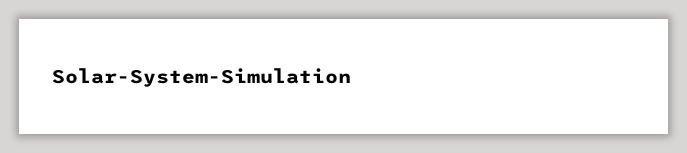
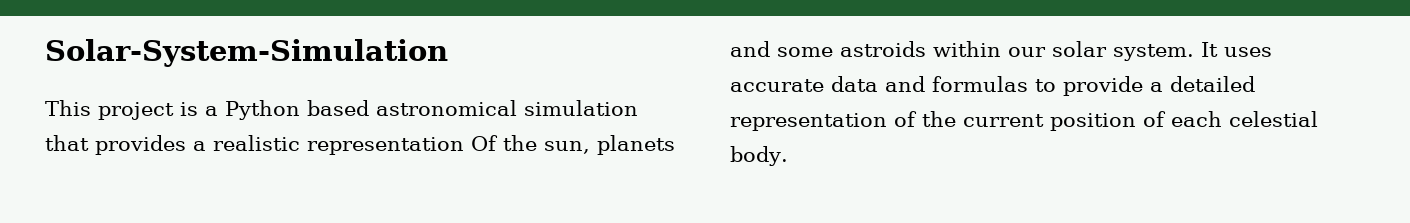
(351, 77) none -> [45,100,638,120] [45,135,675,155] [730,41,1272,61] [730,76,1255,96] [730,111,1318,131] [730,146,788,166] // This project is a Python based astronomical simulation that provides a realistic representation Of the sun, planets and some astroids within our solar system. It uses accurate data and formulas to provide a detailed representation of the current position of each celestial body.

